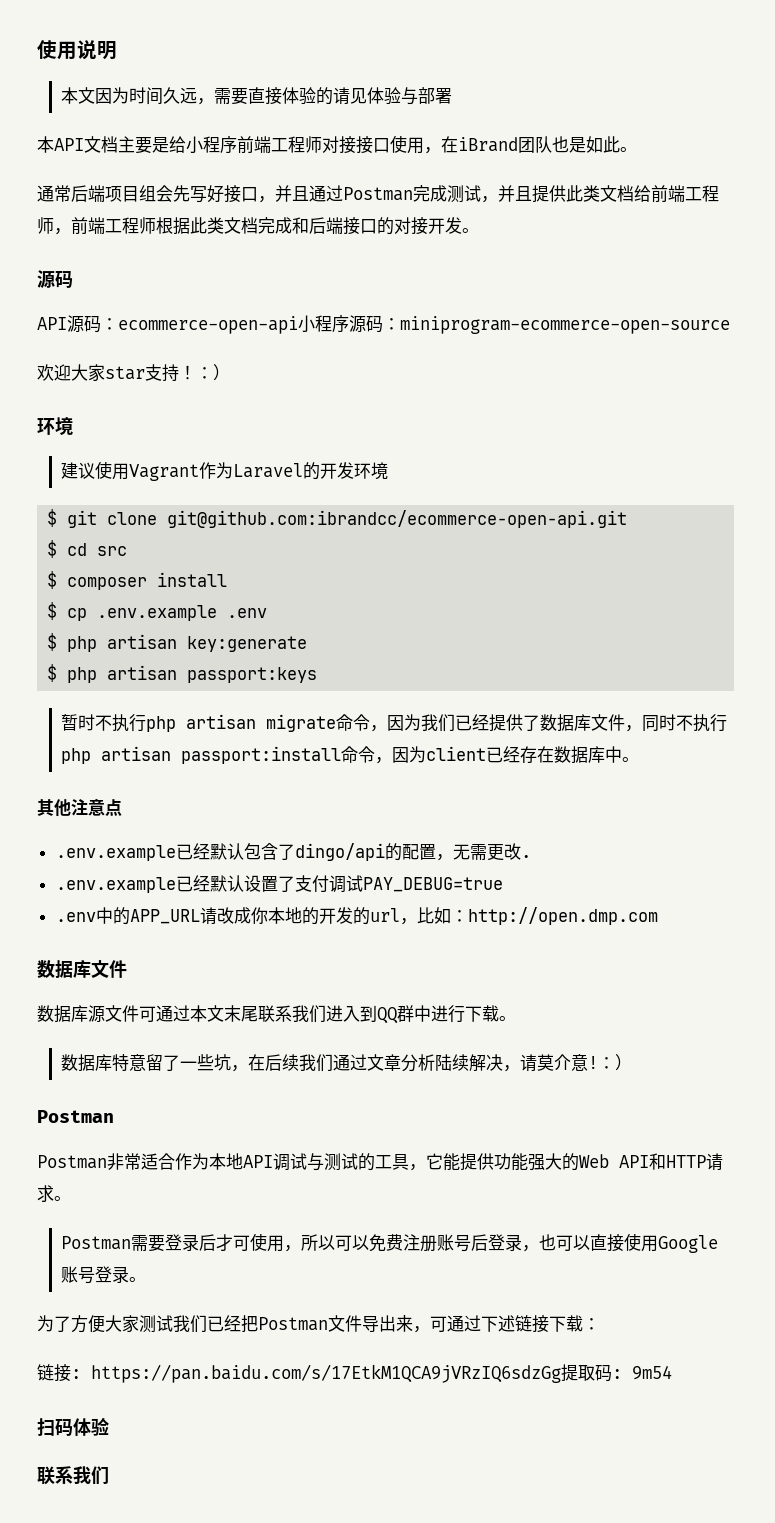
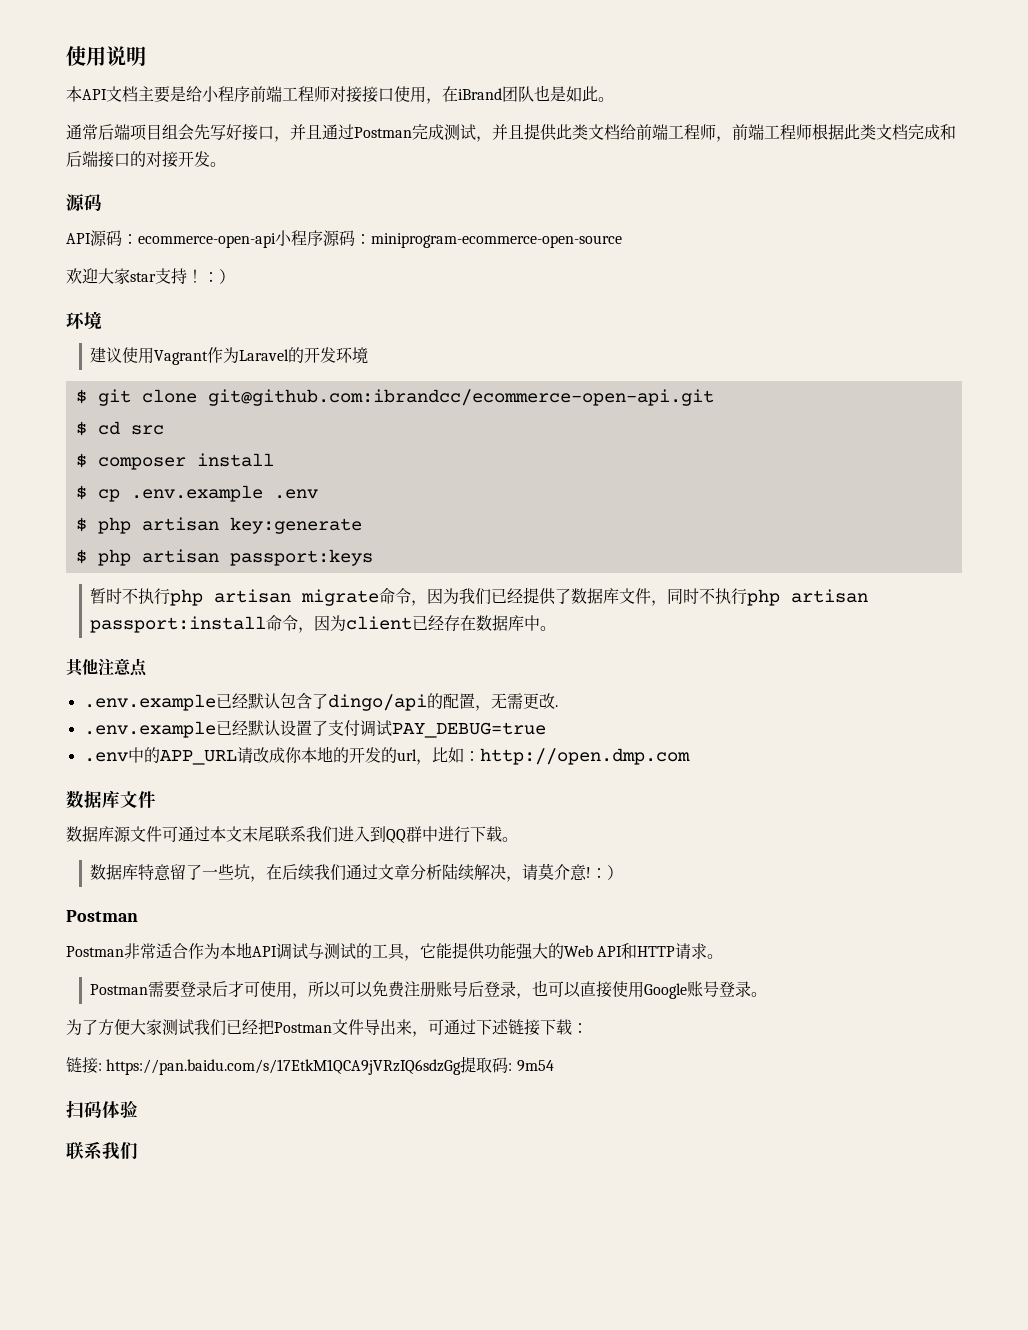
[61,87,453,105] // 本文因为时间久远，需要直接体验的请见体验与部署 -> (146, 56) none

